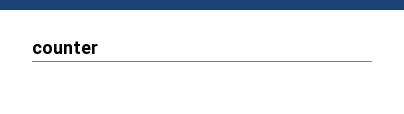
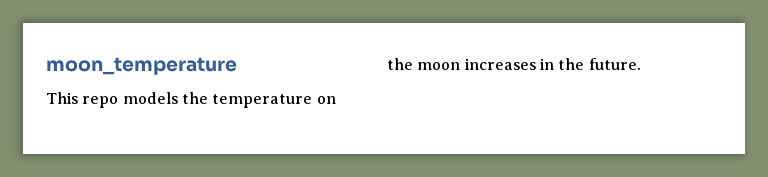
[32,41,98,54] counter -> [46,57,237,75] [46,92,336,108] [387,58,641,70] moon_temperature // This repo models the temperature on the moon increases in the future.

